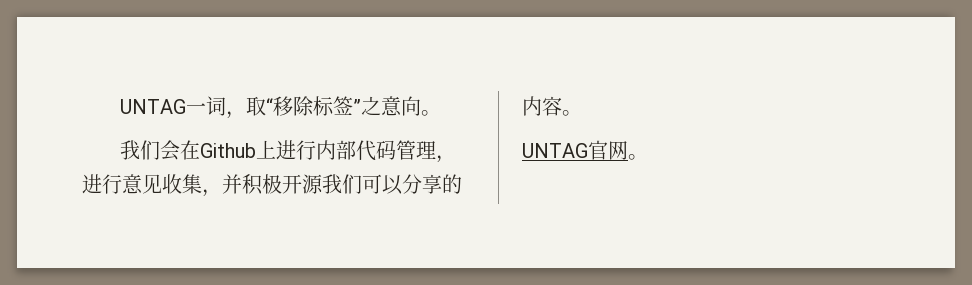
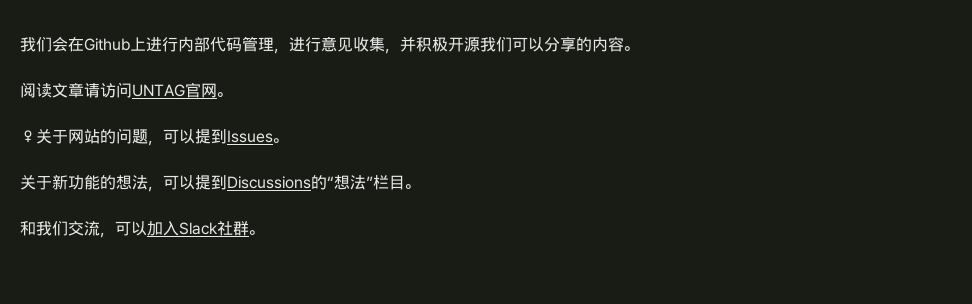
[120,96,442,119] UNTAG一词，取“移除标签”之意向。 // -> (20, 44) none
(582, 113) none -> [20,82,132,98] 阅读文章请访问
(648, 157) none -> [20,128,288,146] [20,174,420,192] [20,221,264,238] // ♀关于网站的问题，可以提到Issues。 // 关于新功能的想法，可以提到Discussions的“想法”栏目。 // 和我们交流，可以加入Slack社群。

